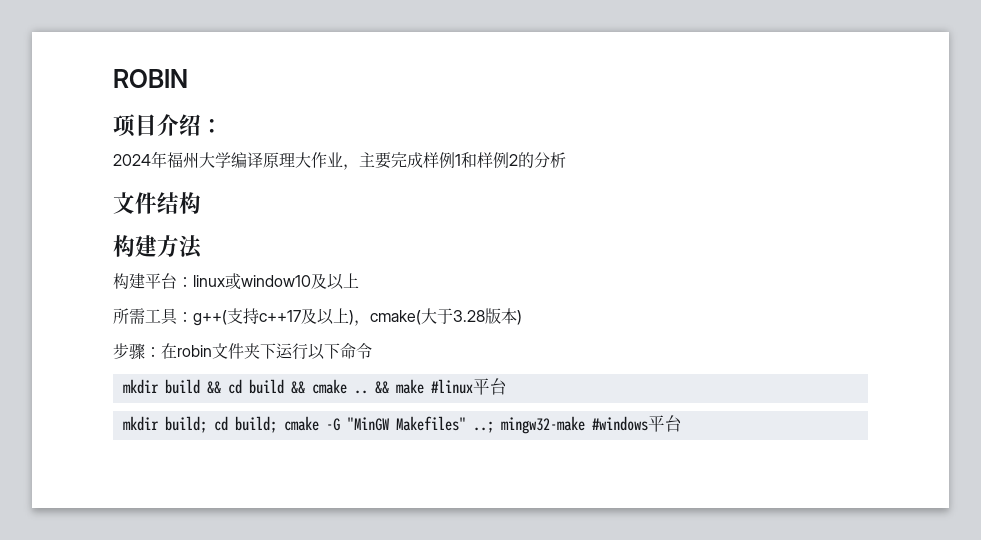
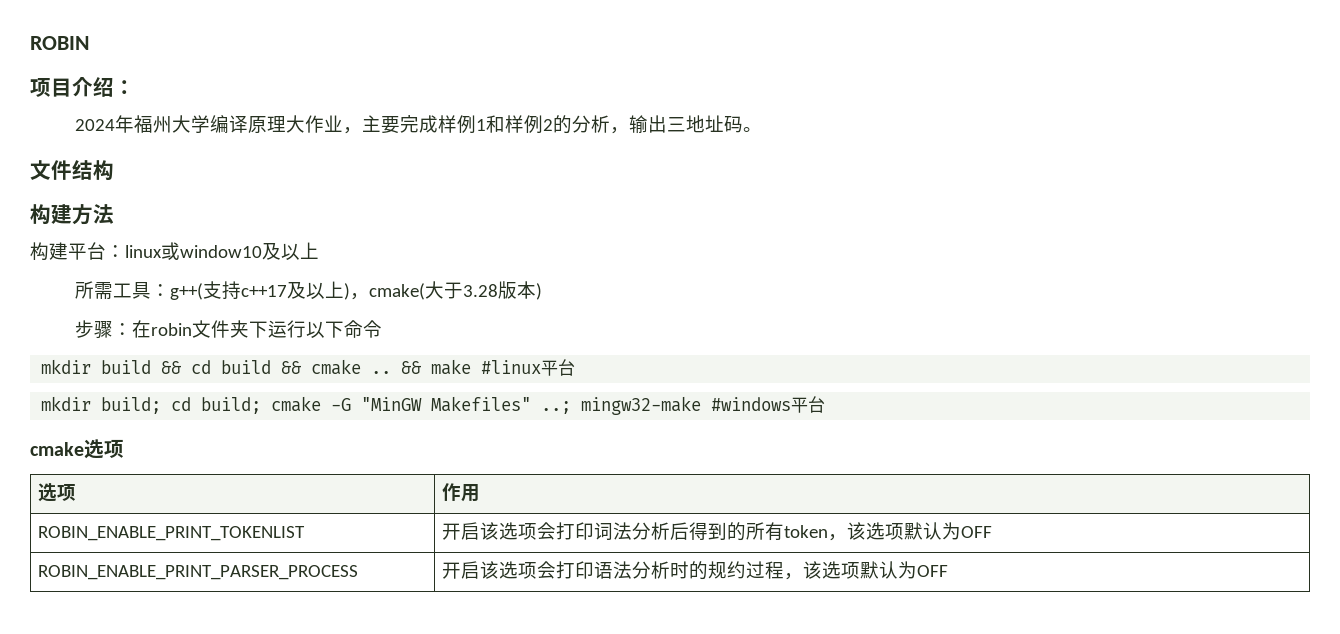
(566, 160) none -> [609,115,762,134] ，输出三地址码。
(682, 423) none -> [30,439,124,459] [38,483,77,502] [442,483,481,502] [38,526,306,541] [442,522,993,541] [38,565,359,580] [442,561,949,580] // cmake选项 // 选项 | 作用 // ROBIN_ENABLE_PRINT_TOKENLIST | 开启该选项会打印词法分析后得到的所有token，该选项默认为OFF // ROBIN_ENABLE_PRINT_PARSER_PROCESS | 开启该选项会打印语法分析时的规约过程，该选项默认为OFF

